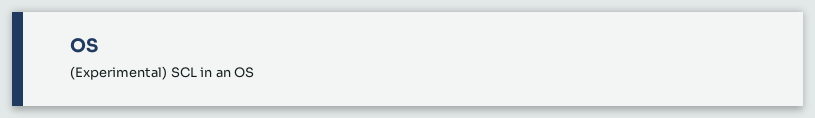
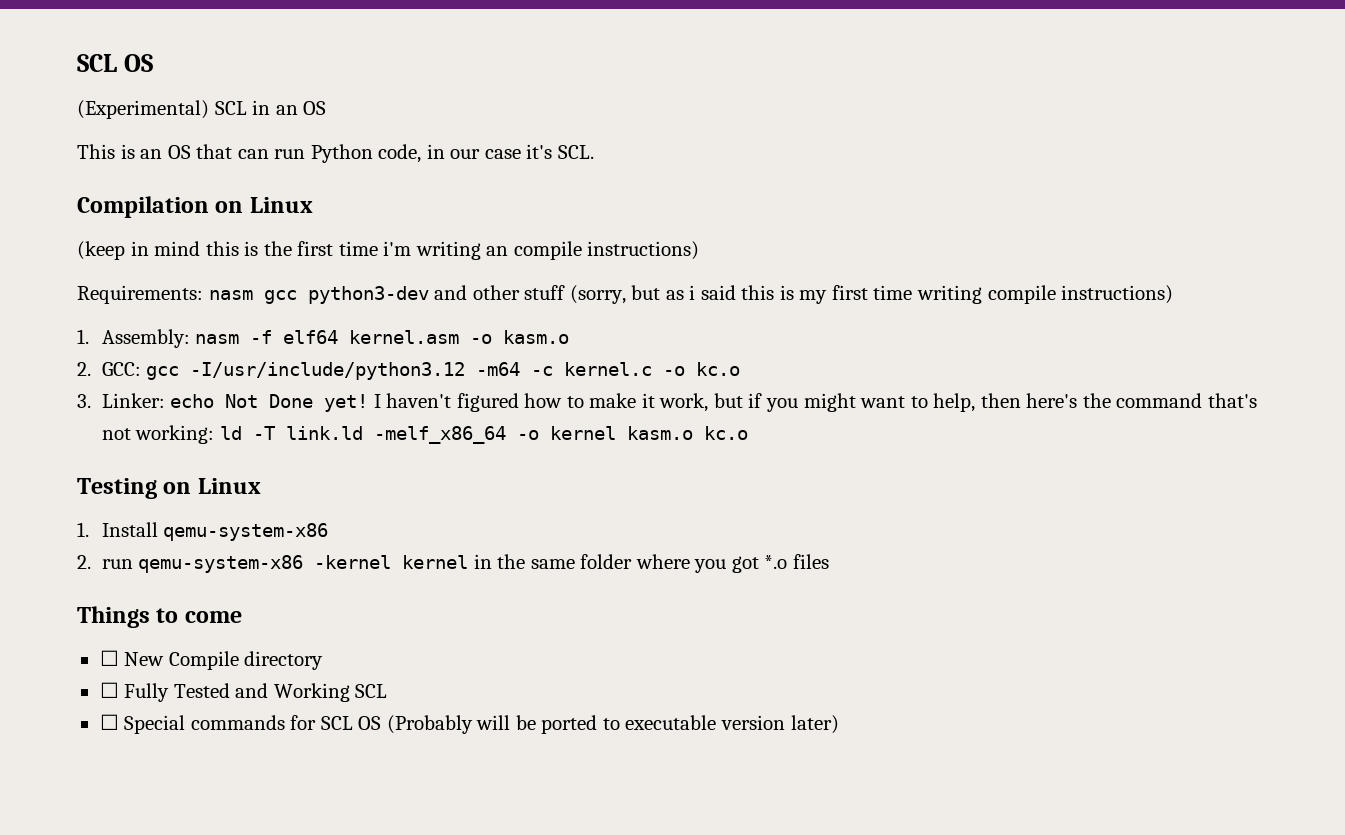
(70, 45) none -> [77,54,117,72] SCL
(255, 72) none -> [77,144,594,163] [77,196,313,218] [77,241,700,260] [77,285,1174,304] [77,329,570,348] [77,362,741,380] [77,393,1257,412] [101,425,748,444] [77,478,261,499] [77,522,329,541] [77,554,829,573] [77,606,242,628] [99,650,324,670] [99,682,388,702] [99,714,839,734] // This is an OS that can run Python code, in our case it's SCL. // Compilation on Linux // (keep in mind this is the first time i'm writing an compile instructions) // Requirements: nasm gcc python3-dev and other stuff (sorry, but as i said this is my first time writing compile instructions) // 1. Assembly: nasm -f elf64 kernel.asm -o kasm.o // 2. GCC: gcc -I/usr/include/python3.12 -m64 -c kernel.c -o kc.o // 3. Linker: echo Not Done yet! I haven't figured how to make it work, but if you might want to help, then here's the command that's not working: ld -T link.ld -melf_x86_64 -o kernel kasm.o kc.o // Testing on Linux // 1. Install qemu-system-x86 // 2. run qemu-system-x86 -kernel kernel in the same folder where you got *.o files // Things to come // ☐ New Compile directory // ☐ Fully Tested and Working SCL // ☐ Special commands for SCL OS (Probably will be ported to executable version later)

